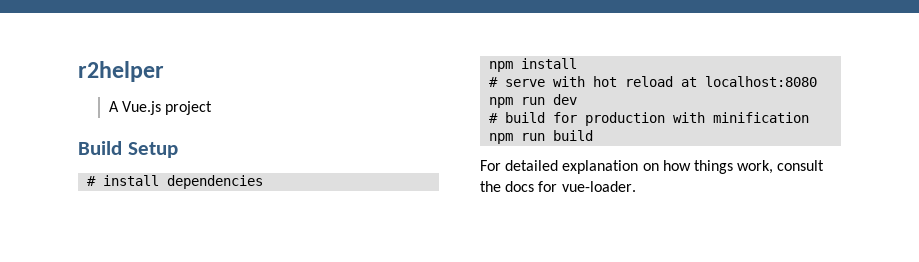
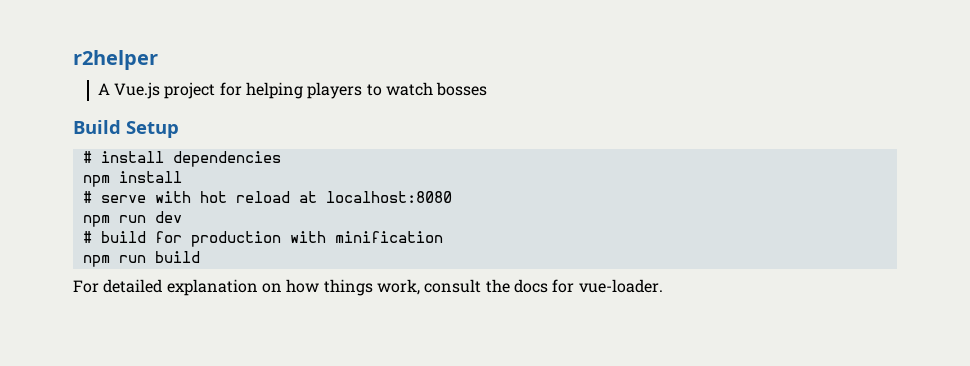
(212, 108) none -> [219,82,488,99] for helping players to watch bosses

